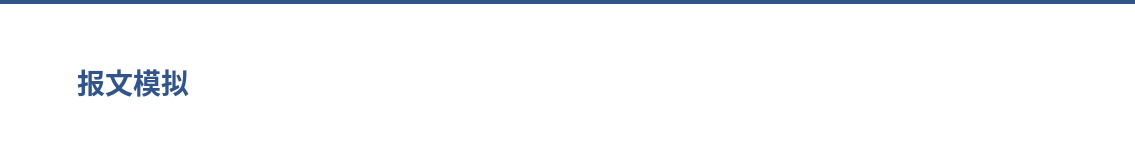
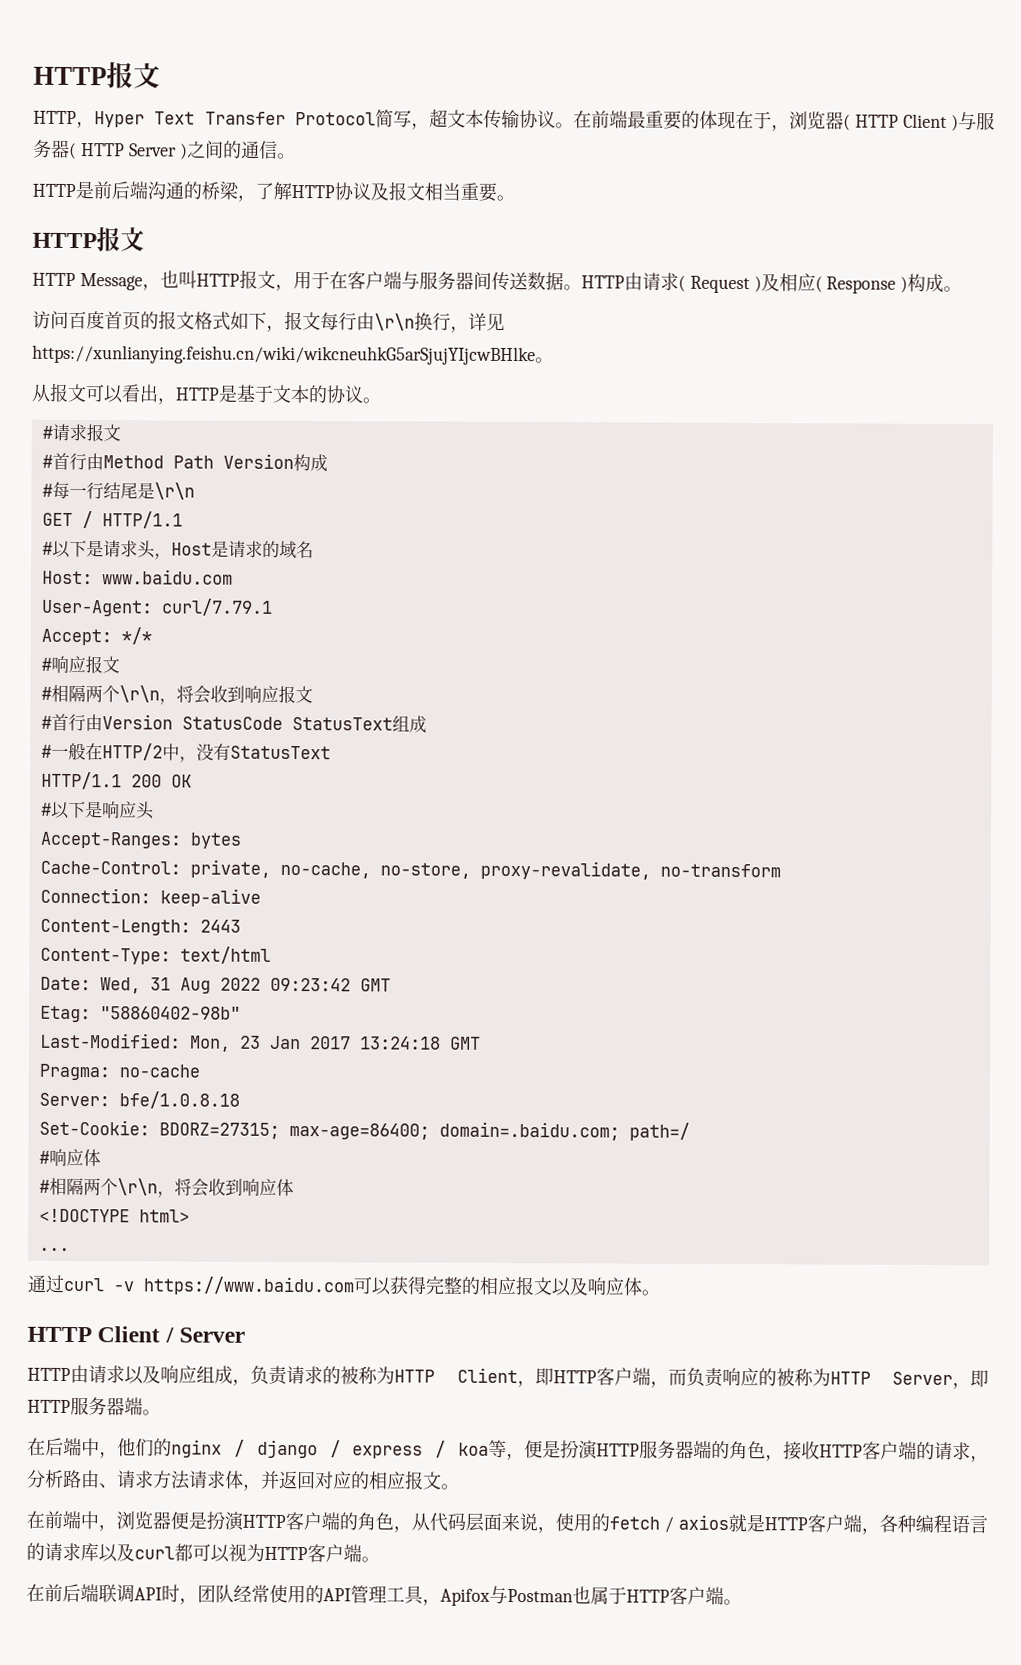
[77,69,189,97] 报文模拟 -> [33,61,161,89] [33,108,996,132] [33,139,296,160] [32,180,515,202] [32,227,145,252] [32,269,963,294] [32,310,505,333] [32,344,554,366] [31,382,381,405] [41,423,121,442] [41,452,328,472] [41,481,195,500] [41,511,183,529] [41,539,314,560] [41,569,233,585] [40,598,273,617] [40,627,152,646] [40,655,120,674] [40,684,313,705] [40,713,427,733] [40,742,331,763] [40,771,192,790] [40,800,155,820] [39,831,241,849] [39,859,781,880] [39,887,261,907] [39,918,241,936] [39,946,271,965] [39,976,391,994] [39,1005,241,1023] [39,1032,481,1052] [38,1063,200,1081] [38,1091,240,1109] [38,1119,690,1141] [38,1148,101,1167] [38,1177,294,1198] [38,1208,190,1223] [38,1247,70,1252] [27,1274,660,1297] [27,1326,246,1343] [27,1365,989,1390] [27,1397,161,1416] [27,1437,989,1463] [27,1469,460,1491] [26,1510,988,1535] [26,1542,380,1563] [26,1583,742,1606] HTTP报文 // HTTP，Hyper Text Transfer Protocol简写，超文本传输协议。在前端最重要的体现在于，浏览器( HTTP Client )与服务器( HTTP Server )之间的通信。 // HTTP是前后端沟通的桥梁，了解HTTP协议及报文相当重要。 // HTTP报文 // HTTP Message，也叫HTTP报文，用于在客户端与服务器间传送数据。HTTP由请求( Request )及相应( Response )构成。 // 访问百度首页的报文格式如下，报文每行由\r\n换行，详见https://xunlianying.feishu.cn/wiki/wikcneuhkG5arSjujYIjcwBHlke。 // 从报文可以看出，HTTP是基于文本的协议。 // #请求报文 // #首行由Method Path Version构成 // #每一行结尾是\r\n // GET / HTTP/1.1 // #以下是请求头，Host是请求的域名 // Host: www.baidu.com // User-Agent: curl/7.79.1 // Accept: */* // #响应报文 // #相隔两个\r\n，将会收到响应报文 // #首行由Version StatusCode StatusText组成 // #一般在HTTP/2中，没有StatusText // HTTP/1.1 200 OK // #以下是响应头 // Accept-Ranges: bytes // Cache-Control: private, no-cache, no-store, proxy-revalidate, no-transform // Connection: keep-alive // Content-Length: 2443 // Content-Type: text/html // Date: Wed, 31 Aug 2022 09:23:42 GMT // Etag: "58860402-98b" // Last-Modified: Mon, 23 Jan 2017 13:24:18 GMT // Pragma: no-cache // Server: bfe/1.0.8.18 // Set-Cookie: BDORZ=27315; max-age=86400; domain=.baidu.com; path=/ // #响应体 // #相隔两个\r\n，将会收到响应体 // <!DOCTYPE html> // ... // 通过curl -v https://www.baidu.com可以获得完整的相应报文以及响应体。 // HTTP Client / Server // HTTP由请求以及响应组成，负责请求的被称为HTTP Client，即HTTP客户端，而负责响应的被称为HTTP Server，即HTTP服务器端。 // 在后端中，他们的nginx / django / express / koa等，便是扮演HTTP服务器端的角色，接收HTTP客户端的请求，分析路由、请求方法请求体，并返回对应的相应报文。 // 在前端中，浏览器便是扮演HTTP客户端的角色，从代码层面来说，使用的fetch / axios就是HTTP客户端，各种编程语言的请求库以及curl都可以视为HTTP客户端。 // 在前后端联调API时，团队经常使用的API管理工具，Apifox与Postman也属于HTTP客户端。

